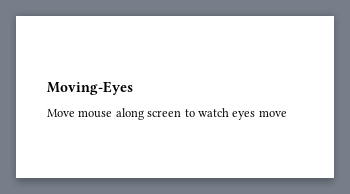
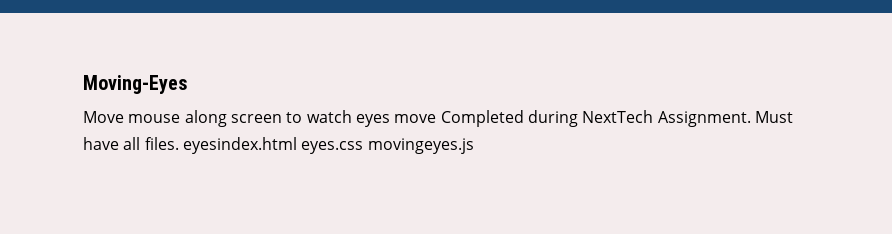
(287, 113) none -> [440,110,793,127] [83,137,474,154] Completed during NextTech Assignment. Must have all files. eyesindex.html eyes.css movingeyes.js

